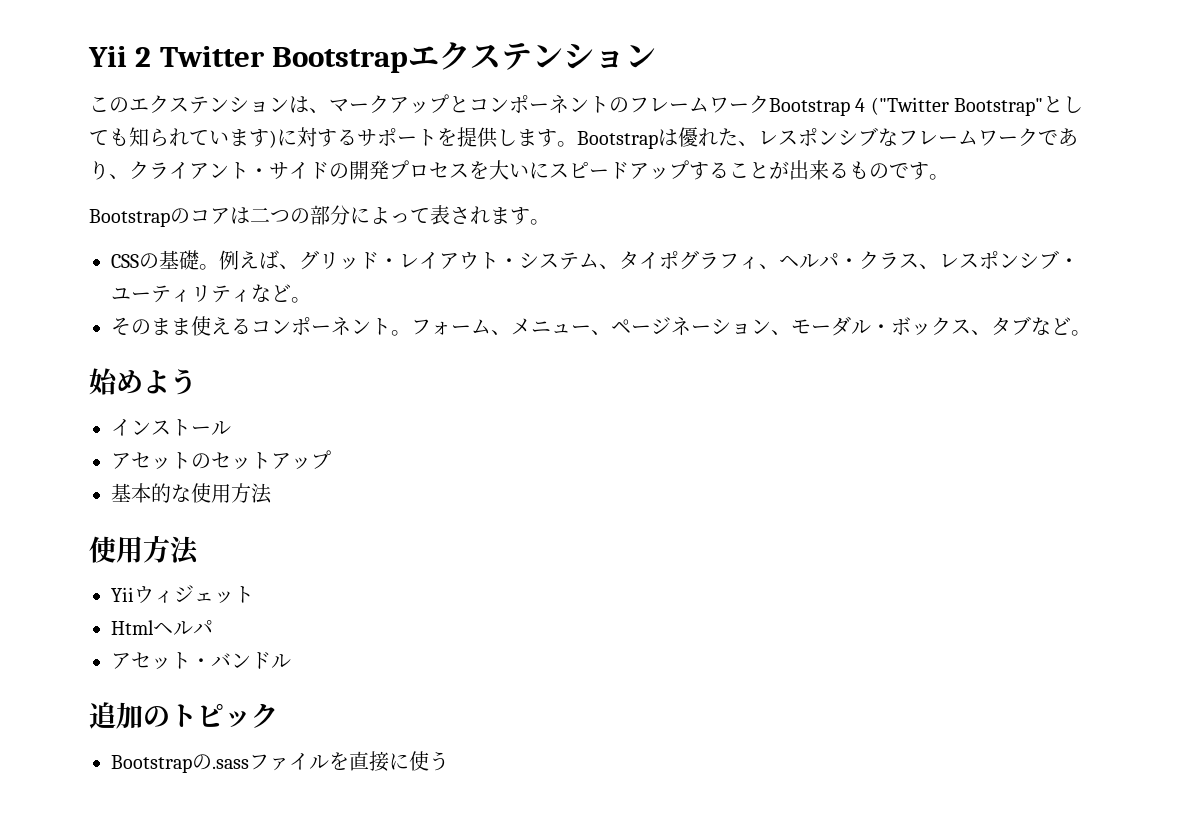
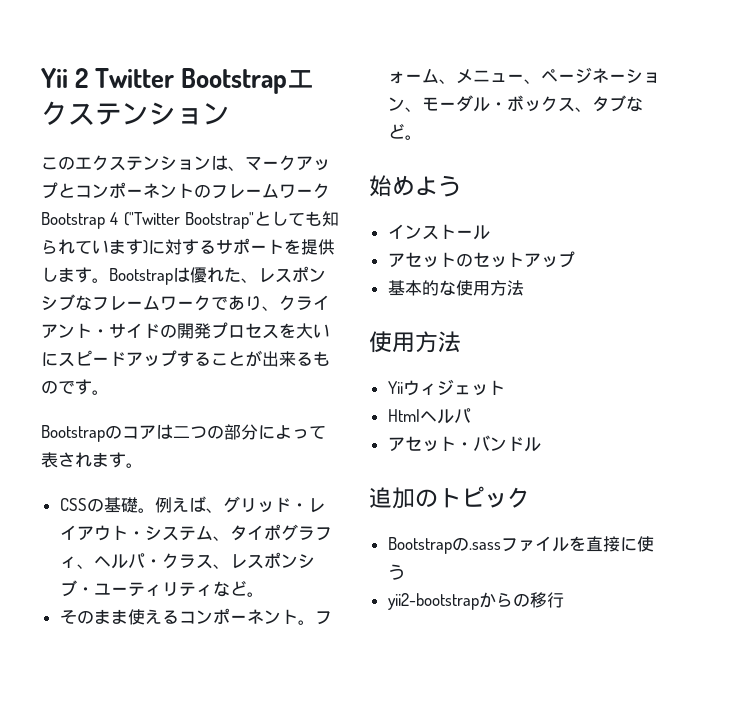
(449, 761) none -> [387,592,564,610] // yii2-bootstrapからの移行

